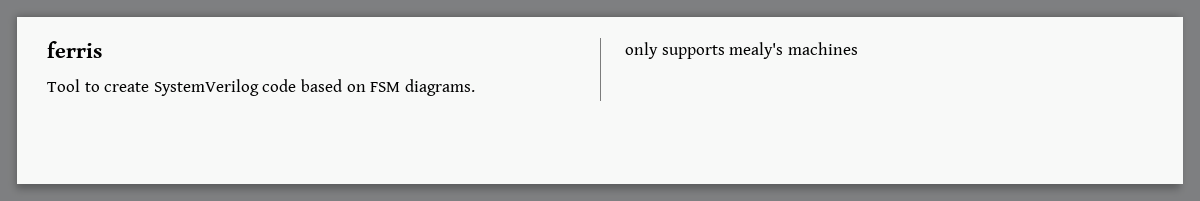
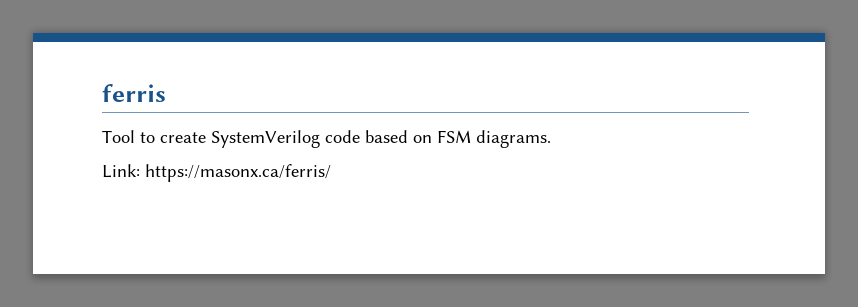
[625,42,858,59] only supports mealy's machines -> [102,164,331,182] Link: https://masonx.ca/ferris/

